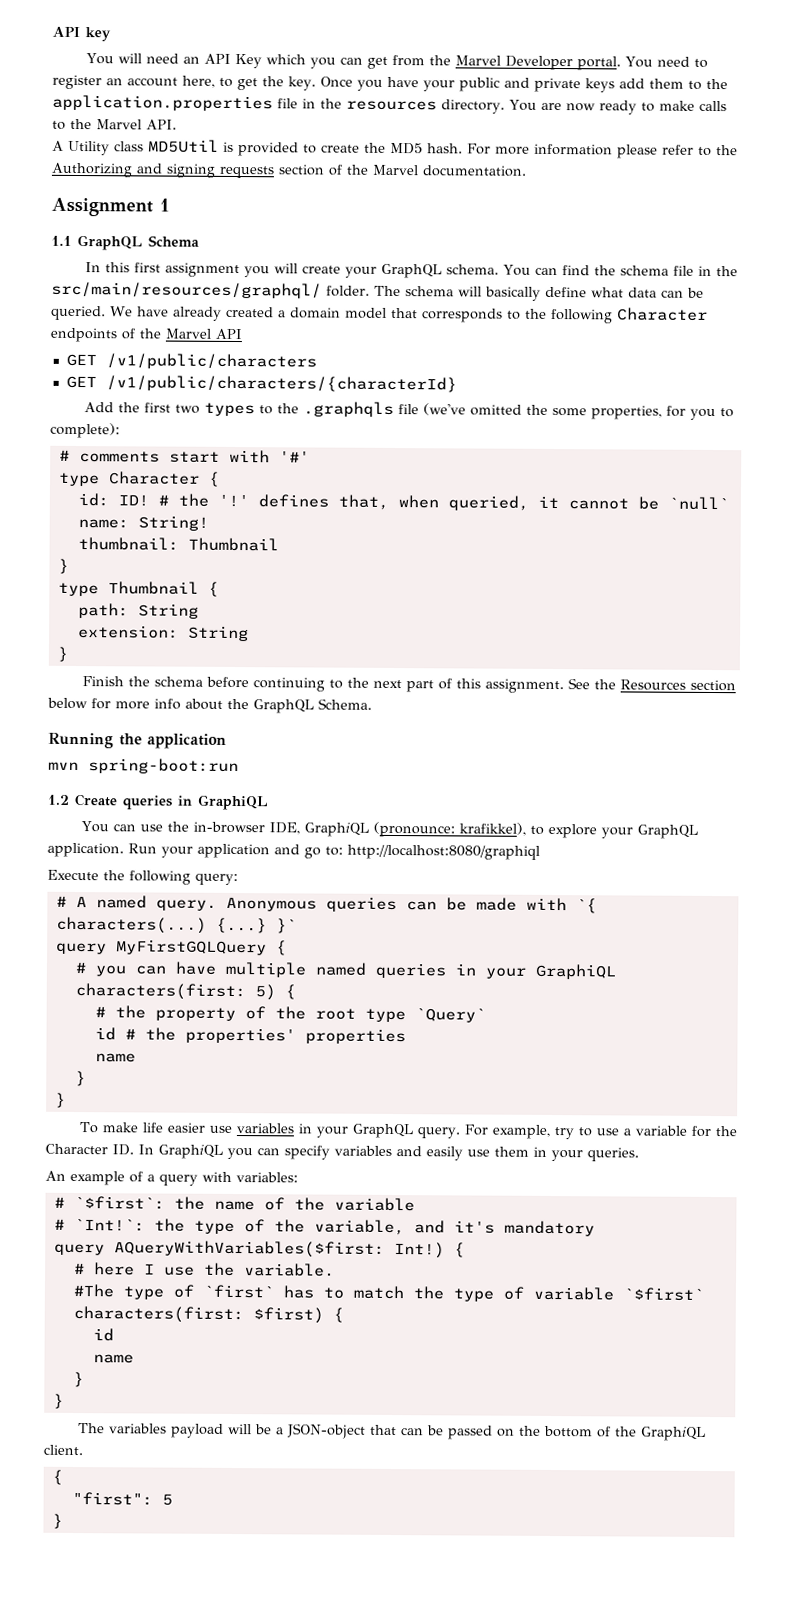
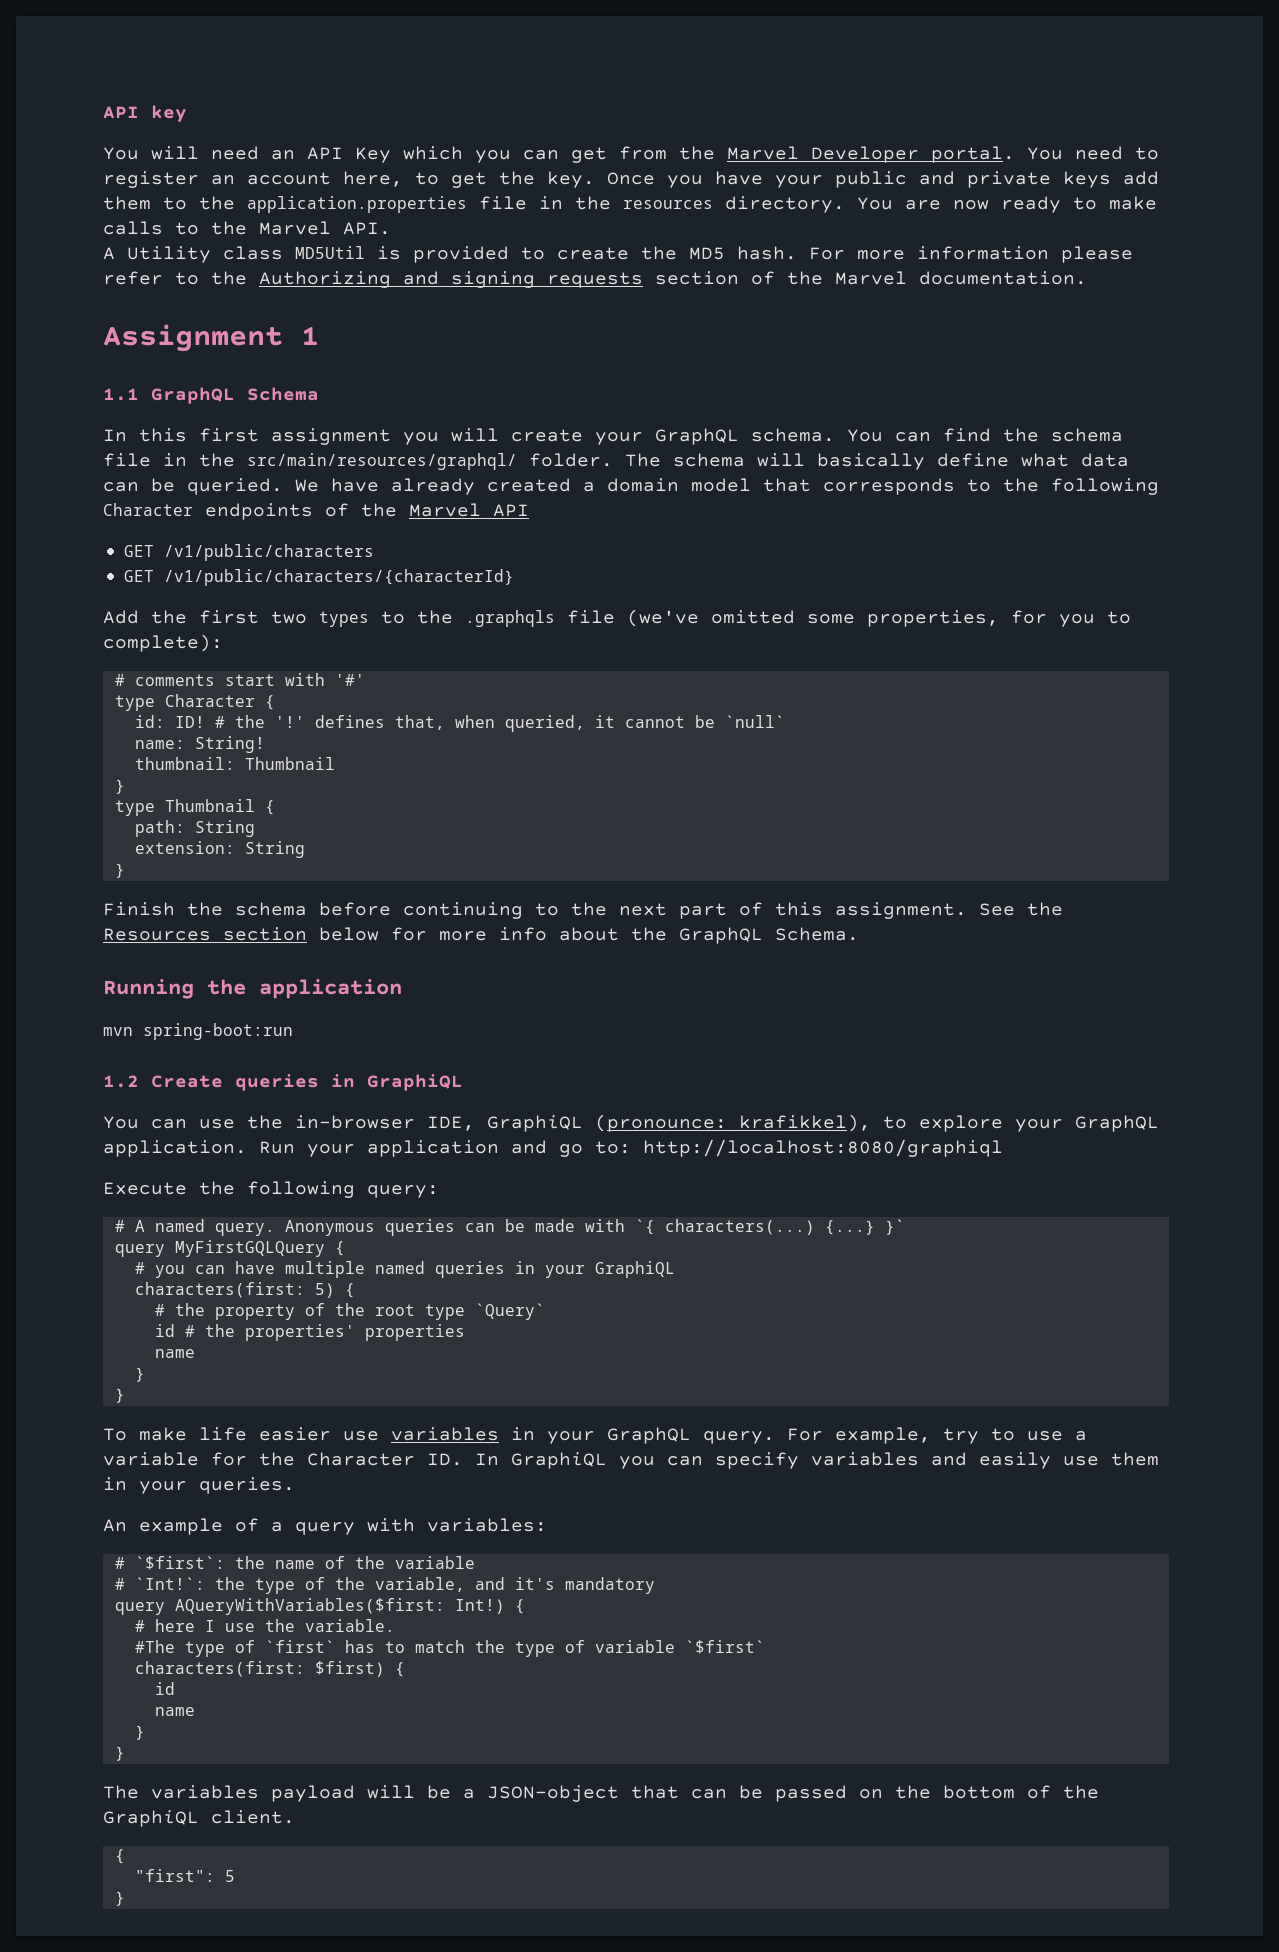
[526,404,549,415] the -> (795, 617) none

